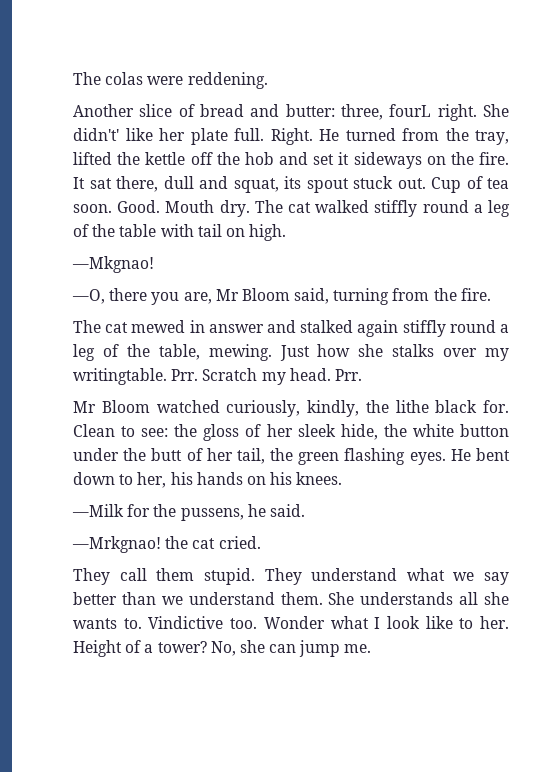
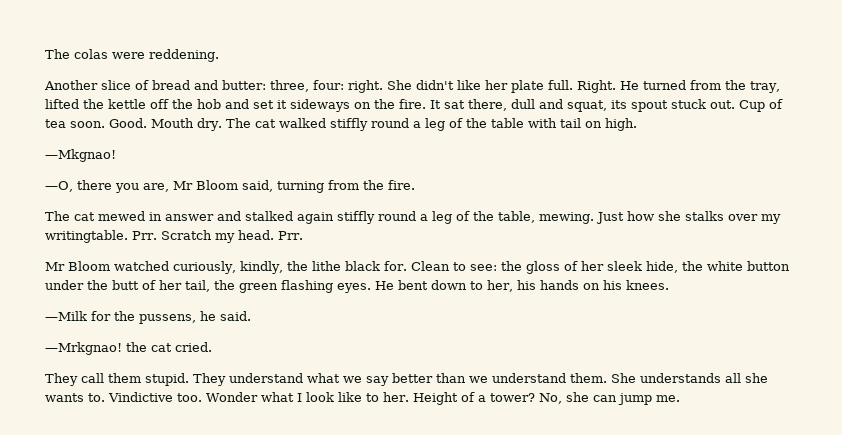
[389,104,432,117] fourL -> [313,80,344,90] four:
[73,128,119,141] didn't' -> [416,80,454,90] didn't

